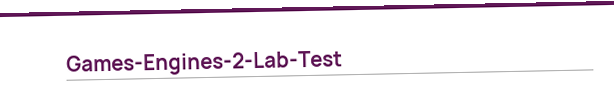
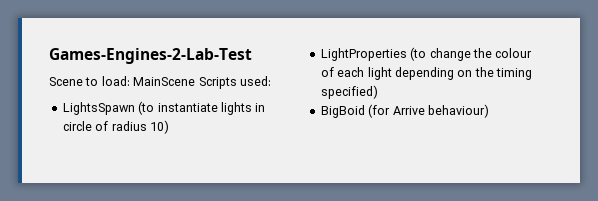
(343, 63) none -> [49,76,271,89] [62,101,266,115] [62,120,169,134] [320,47,533,61] [320,67,532,80] [320,85,378,99] [320,104,489,118] // Scene to load: MainScene Scripts used: // LightsSpawn (to instantiate lights in circle of radius 10) // LightProperties (to change the colour of each light depending on the timing specified) // BigBoid (for Arrive behaviour)

